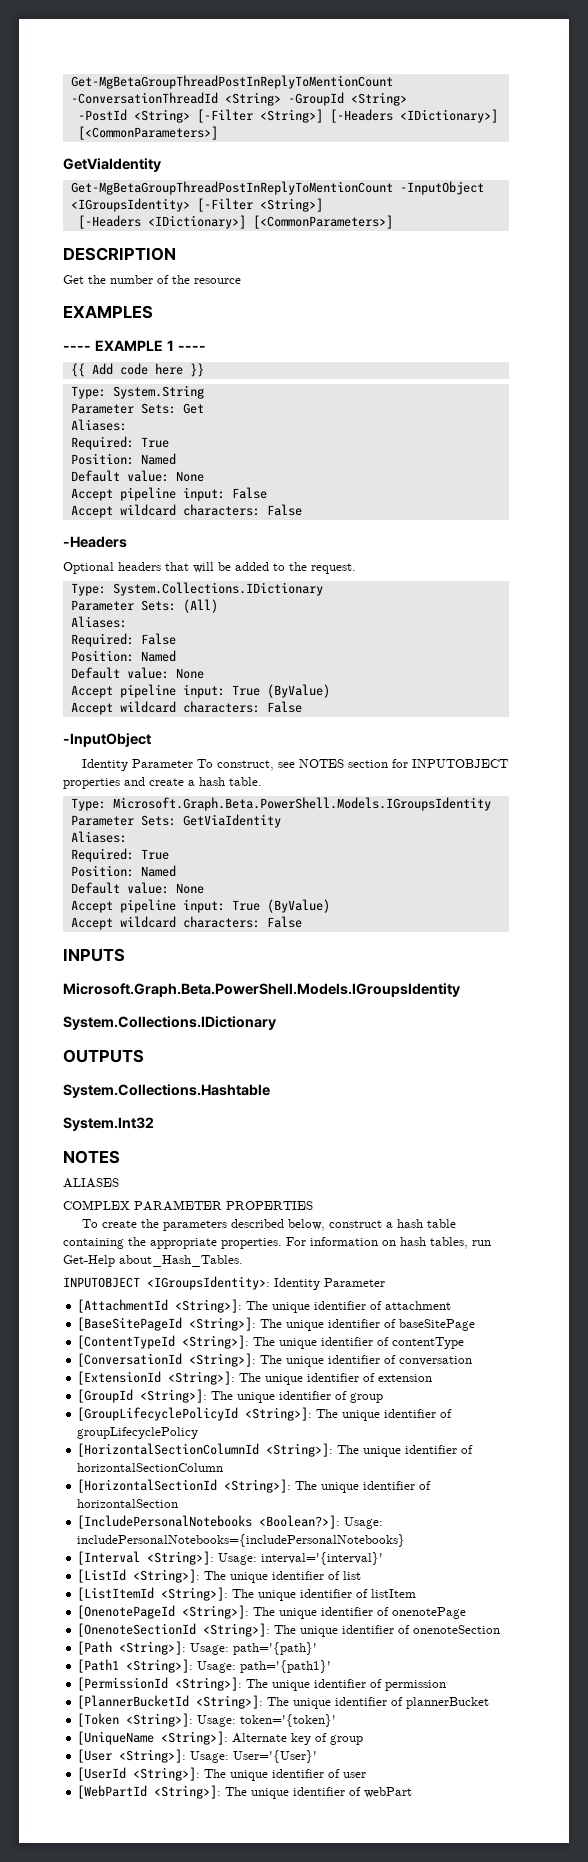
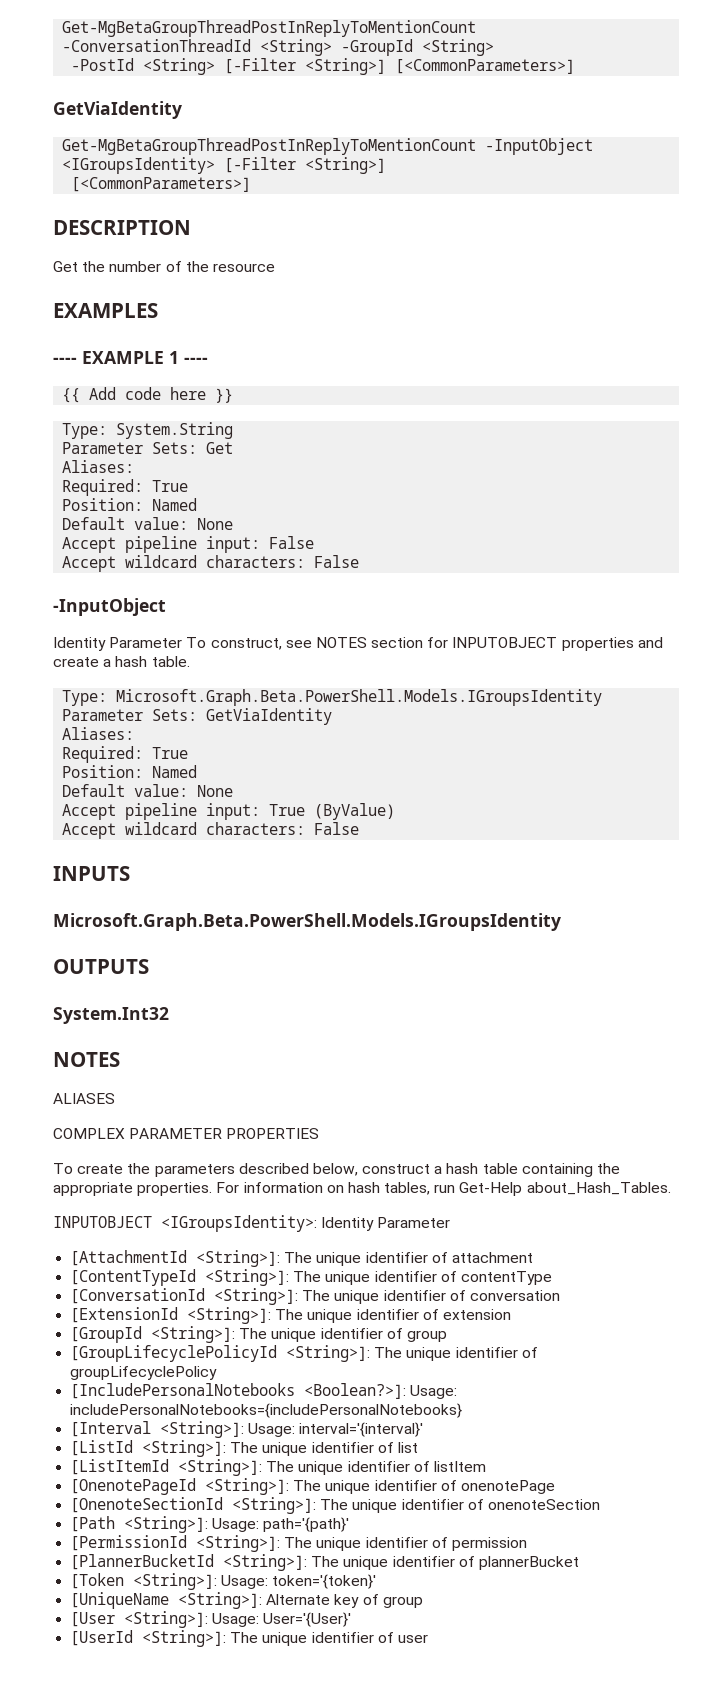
[329,109,498,123] [-Headers <IDictionary>] -> (387, 66) none
[77,215,246,229] [-Headers <IDictionary>] -> (387, 165) none
[63,536,127,548] [63,562,356,574] [70,582,323,596] [70,599,218,613] [70,616,127,628] [70,633,176,647] [70,650,176,662] [70,667,204,679] [70,684,330,698] [70,701,302,715] // -Headers // Optional headers that will be added to the request. // Type: System.Collections.IDictionary // Parameter Sets: (All) // Aliases: // Required: False // Position: Named // Default value: None // Accept pipeline input: True (ByValue) // Accept wildcard characters: False -> (360, 561) none
[63,1016,276,1030] // System.Collections.IDictionary -> (561, 922) none
[63,1084,270,1098] // System.Collections.Hashtable -> (149, 966) none
[77,1317,476,1331] // [BaseSitePageId <String>]: The unique identifier of baseSitePage -> (533, 1257) none
[77,1443,474,1457] [77,1463,224,1472] [77,1479,432,1493] [77,1499,179,1508] // [HorizontalSectionColumnId <String>]: The unique identifier of horizontalSectionColumn // [HorizontalSectionId <String>]: The unique identifier of horizontalSection -> (218, 1373) none
[77,1659,332,1673] // [Path1 <String>]: Usage: path='{path1}' -> (350, 1524) none
[77,1785,413,1799] // [WebPartId <String>]: The unique identifier of webPart -> (428, 1638) none

